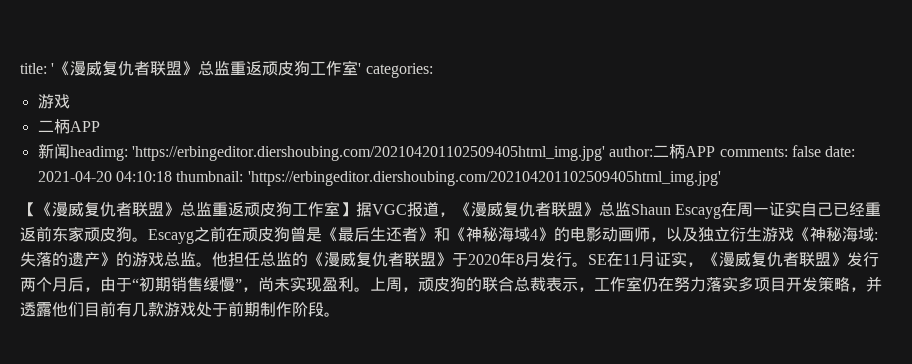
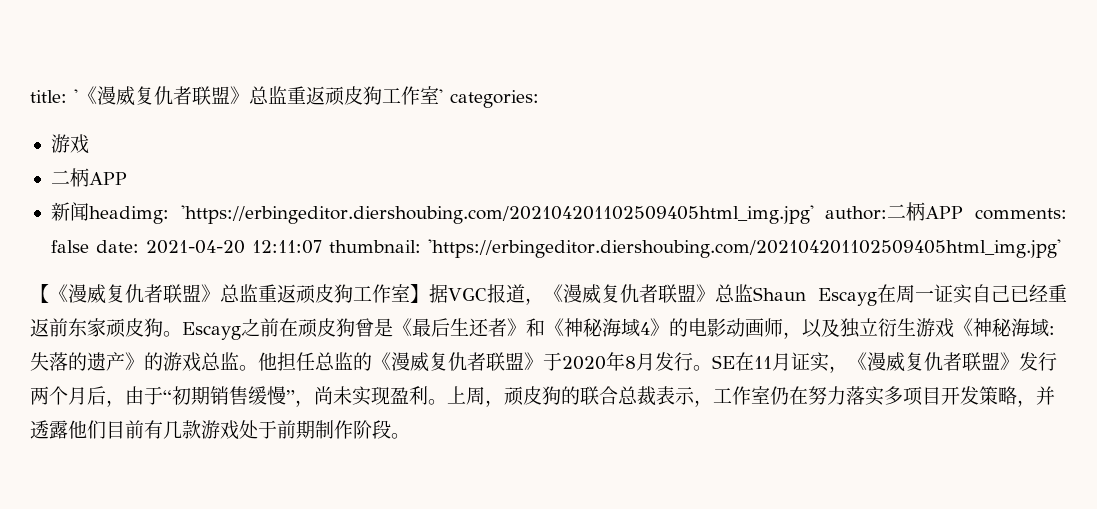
[115,171,172,182] 04:10:18 -> [251,240,322,254] 12:11:07

